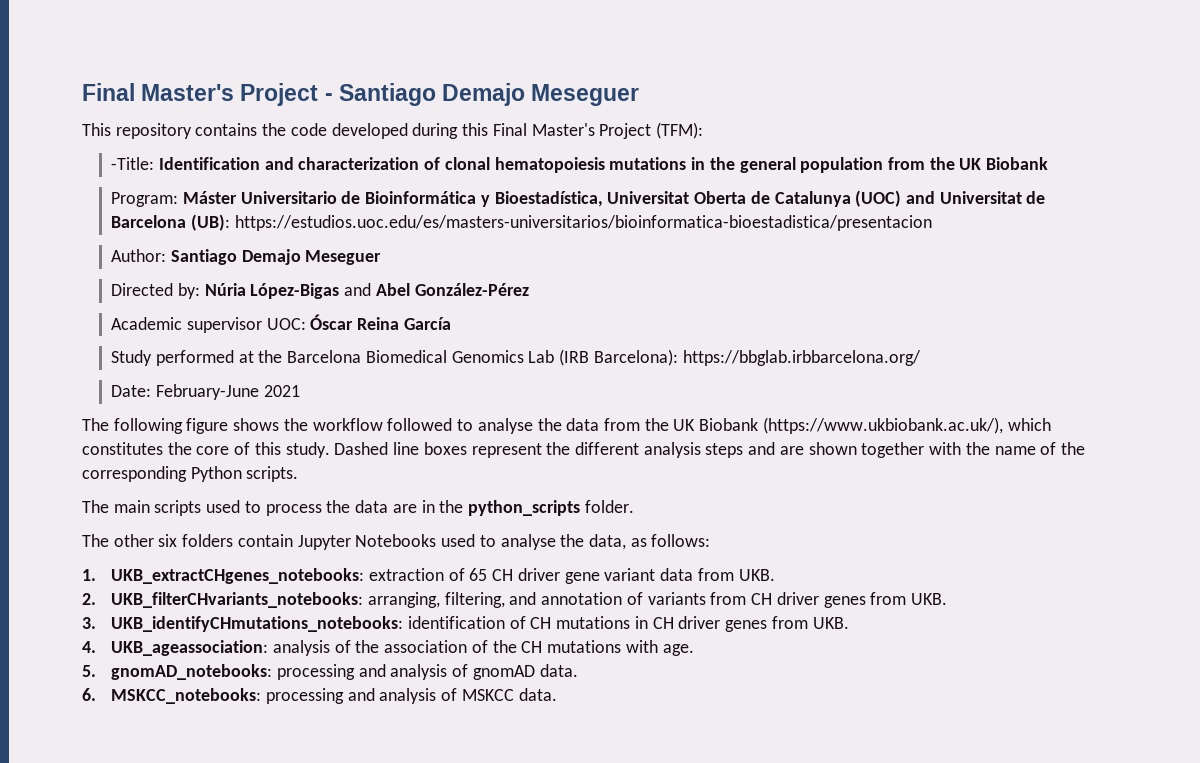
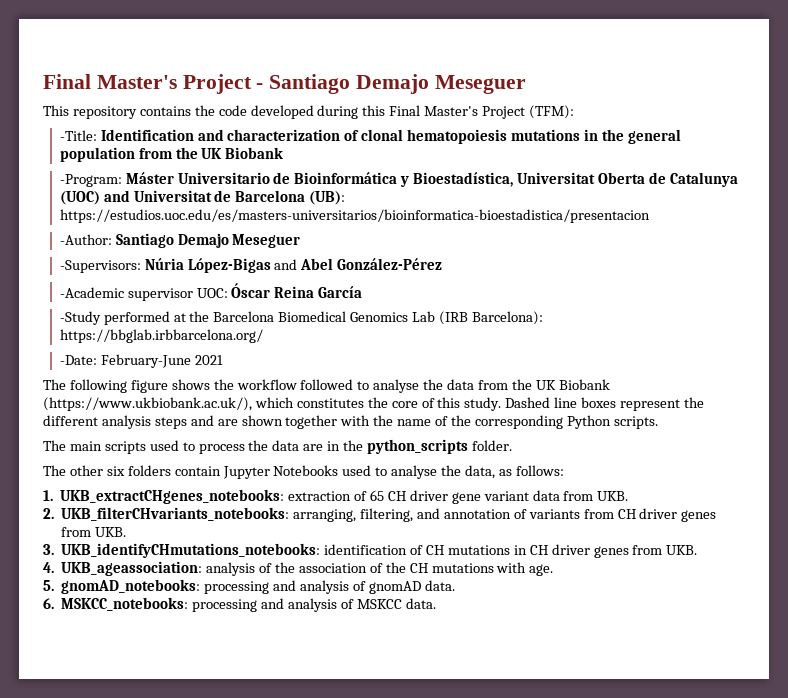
[111,192,179,207] Program: -> [59,174,122,187] -Program:
[111,249,382,265] [111,283,201,299] Author: Santiago Demajo Meseguer // Directed by: -> [59,233,301,248] [59,260,141,273] -Author: Santiago Demajo Meseguer // -Supervisors:
[111,317,183,330] Academic -> [59,287,124,298] -Academic
[111,350,153,366] Study -> [59,311,101,325] -Study
[111,385,152,397] Date: -> [59,355,97,365] -Date:

